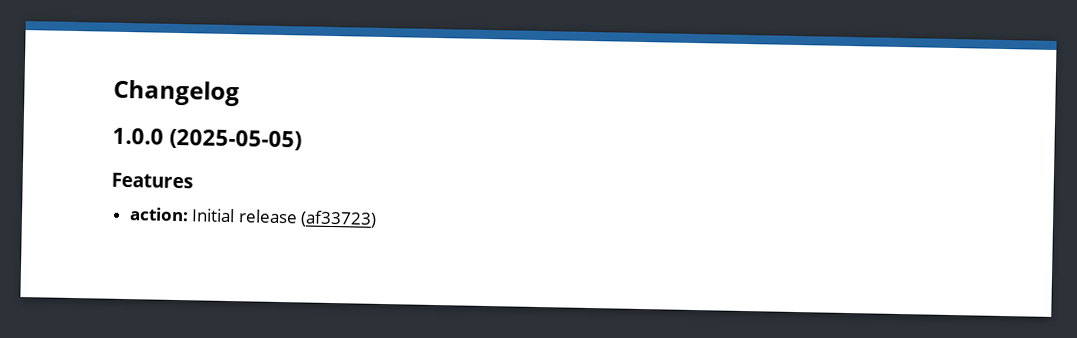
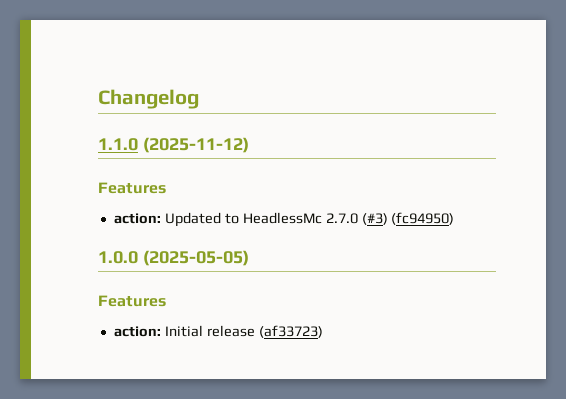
(240, 93) none -> [98,137,249,153] [98,182,166,194] [113,212,455,227] // 1.1.0 (2025-11-12) // Features // action: Updated to HeadlessMc 2.7.0 (#3) (fc94950)

